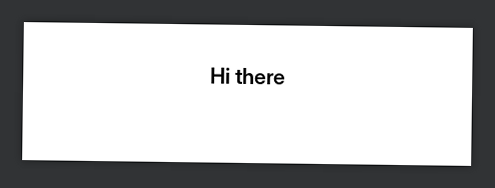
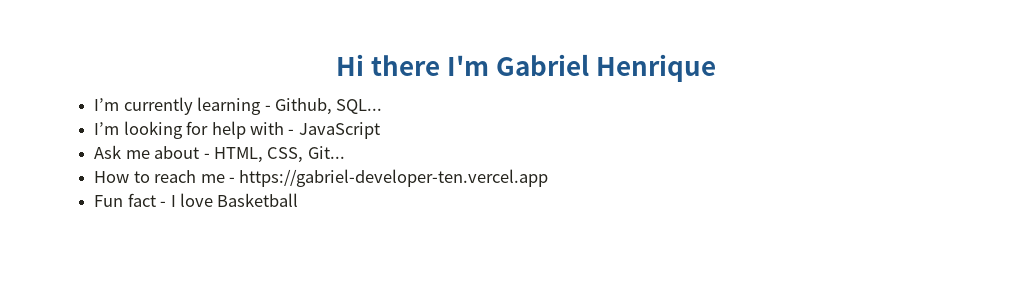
(287, 76) none -> [447,54,717,82] [94,97,383,115] [94,121,380,139] [94,145,345,163] [94,169,549,187] [94,193,299,207] I'm Gabriel Henrique // I’m currently learning - Github, SQL... // I’m looking for help with - JavaScript // Ask me about - HTML, CSS, Git... // How to reach me - https://gabriel-developer-ten.vercel.app // Fun fact - I love Basketball

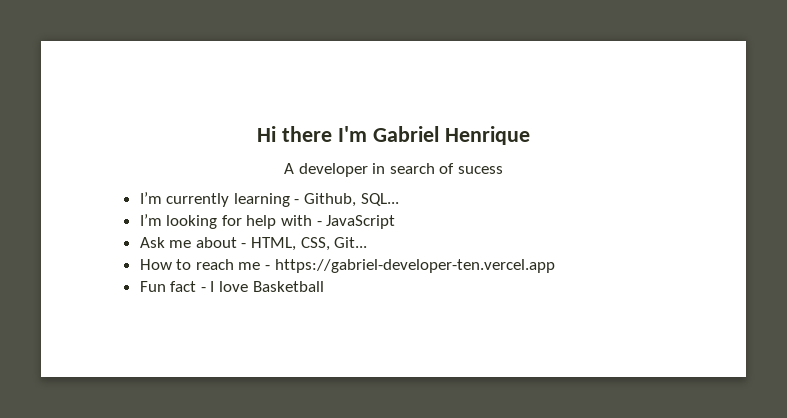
(717, 68) none -> [284,163,503,177] // A developer in search of sucess

